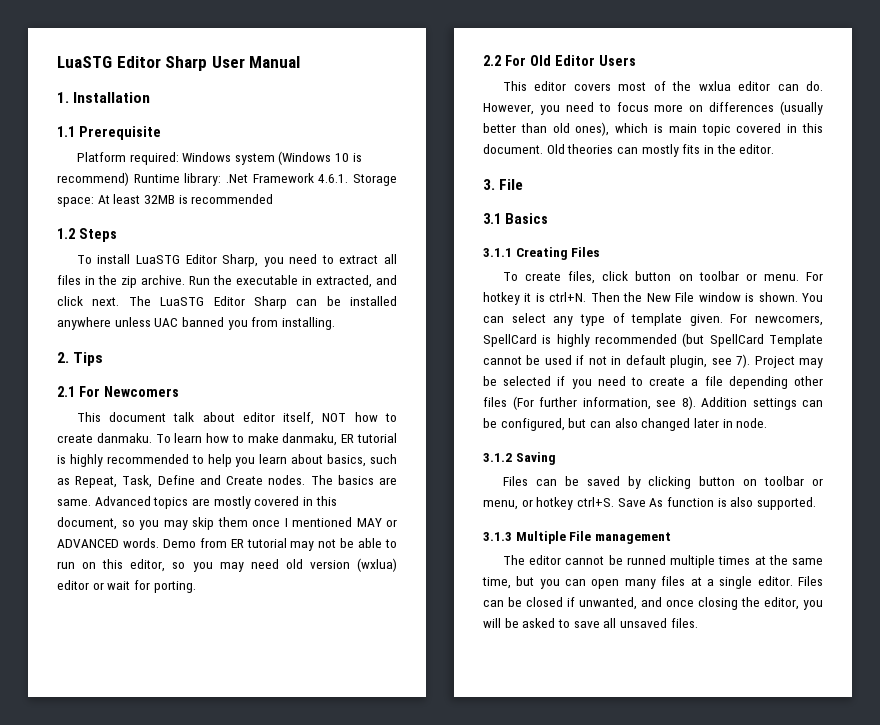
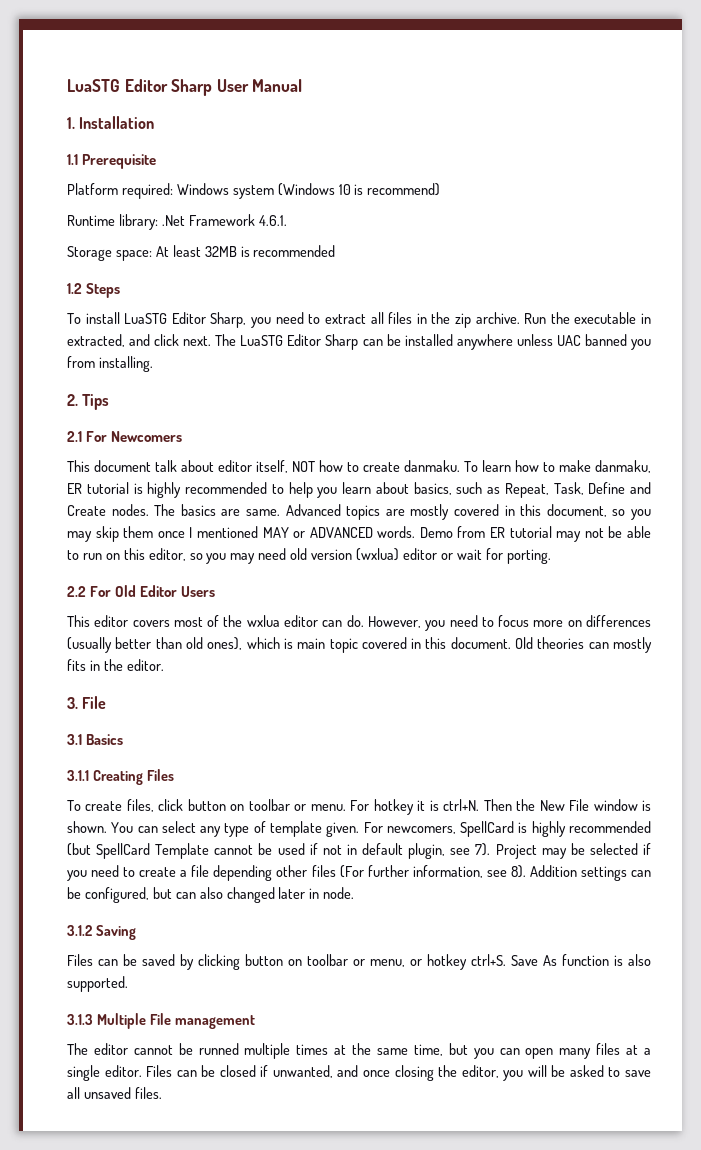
(129, 179) none -> (441, 189) //
(349, 178) none -> (287, 220) //

